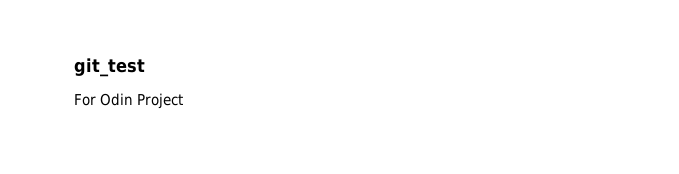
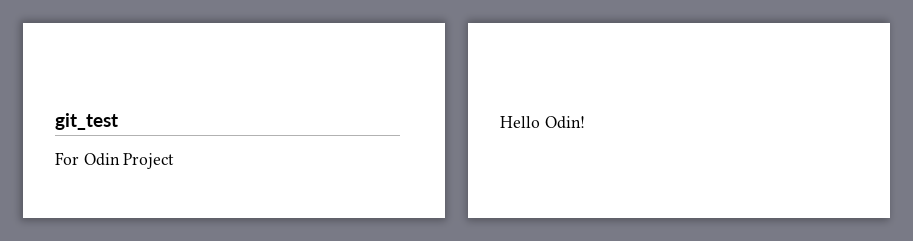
(184, 101) none -> [500,116,585,129] // Hello Odin!

